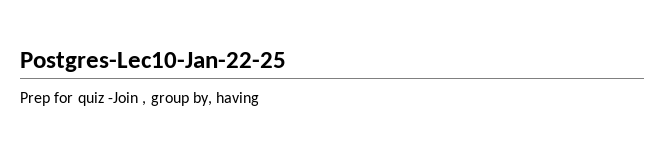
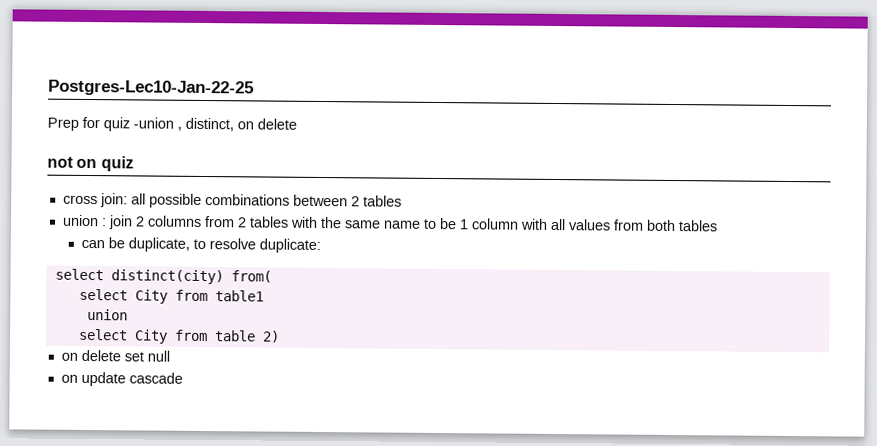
[107,92,260,106] -Join , group by, having -> [133,117,297,132] [47,156,134,172] [62,193,402,208] [61,214,718,232] [81,237,322,254] [54,268,272,285] [78,288,264,304] [86,308,128,321] [77,328,280,344] [60,349,170,362] [60,371,183,387] -union , distinct, on delete // not on quiz // cross join: all possible combinations between 2 tables // union : join 2 columns from 2 tables with the same name to be 1 column with all values from both tables // can be duplicate, to resolve duplicate: // select distinct(city) from( // select City from table1 // union // select City from table 2) // on delete set null // on update cascade

